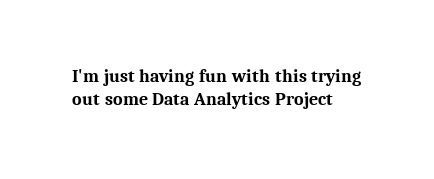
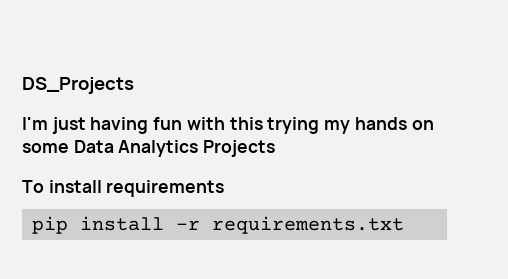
(72, 75) none -> [22,77,134,94] DS_Projects //
[72,92,333,109] out some Data Analytics Project -> [324,117,434,134] [22,140,276,157] [22,180,225,197] [31,216,404,234] my hands on some Data Analytics Projects // To install requirements // pip install -r requirements.txt

